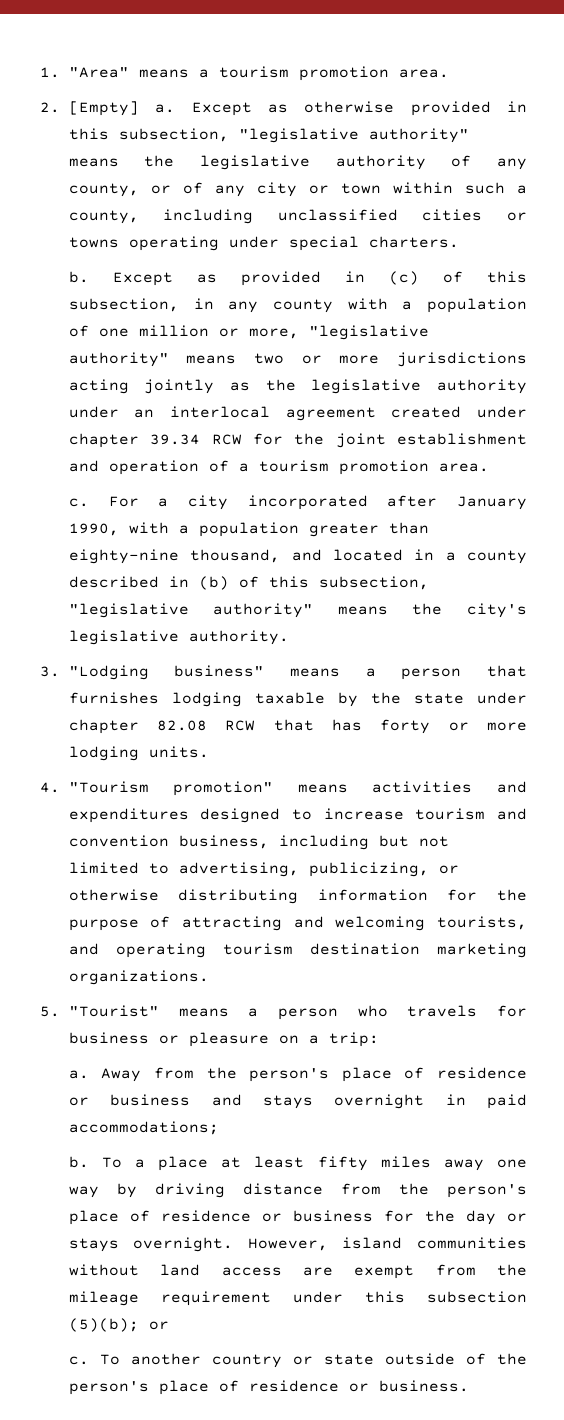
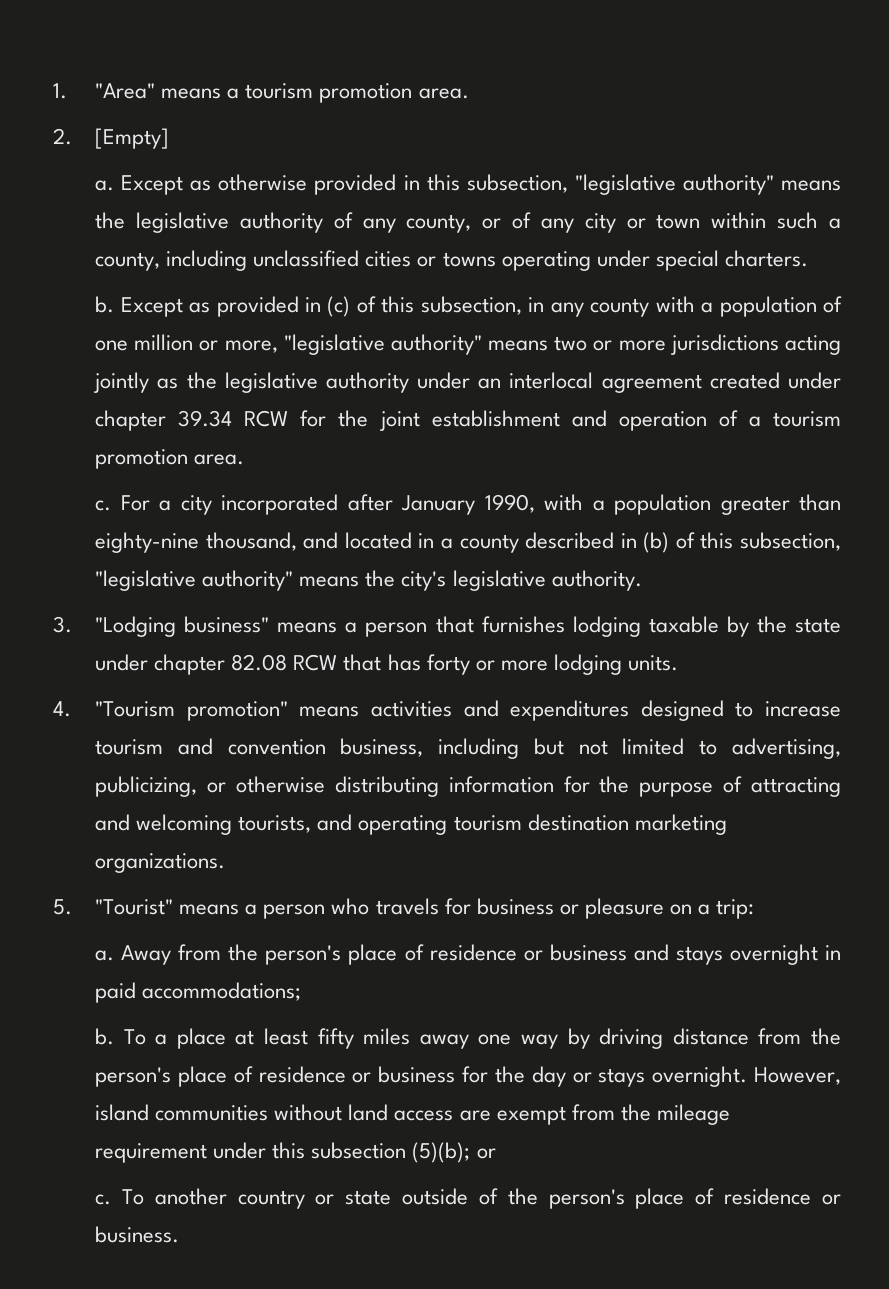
(139, 108) none -> (170, 138) //

